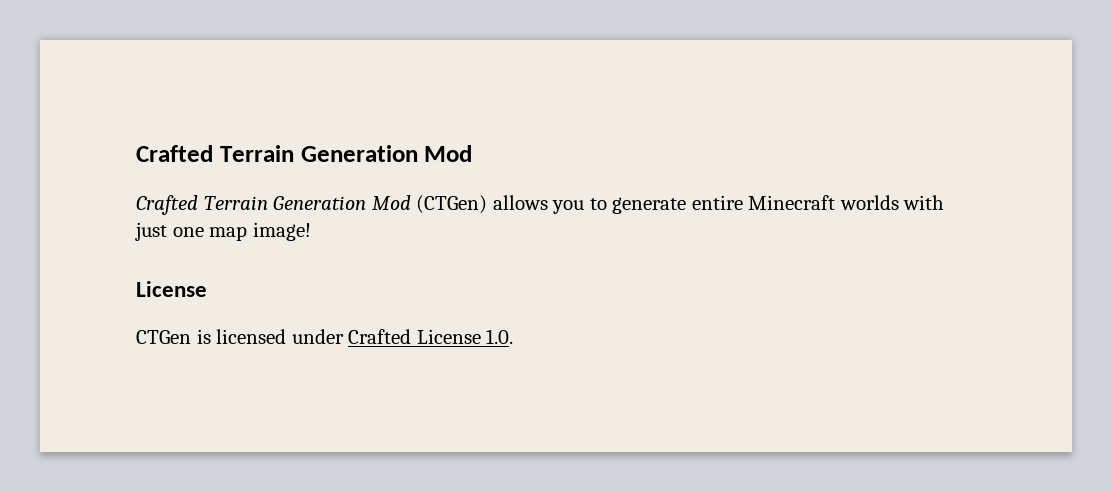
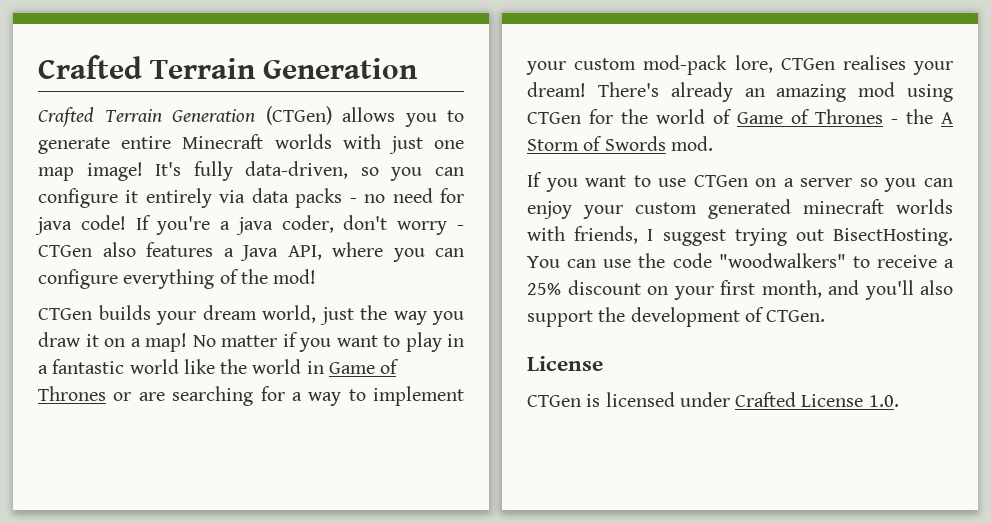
[136,145,473,162] [136,195,411,215] Crafted Terrain Generation Mod // Crafted Terrain Generation Mod -> [38,55,419,79] [38,107,255,127] Crafted Terrain Generation // Crafted Terrain Generation
(311, 231) none -> [155,161,464,181] [38,188,465,208] [35,215,464,235] [38,242,464,262] [38,269,317,289] [38,305,464,325] [38,332,464,352] [38,359,400,374] [38,386,464,406] [526,55,953,75] [527,82,953,102] [527,109,953,124] [527,136,713,151] [527,172,953,192] [527,199,953,219] [527,226,953,246] [527,253,954,268] [527,280,953,300] [527,307,826,327] It's fully data-driven, so you can configure it entirely via data packs - no need for java code! If you're a java coder, don't worry - CTGen also features a Java API, where you can configure everything of the mod! // CTGen builds your dream world, just the way you draw it on a map! No matter if you want to play in a fantastic world like the world in Game of Thrones or are searching for a way to implement your custom mod-pack lore, CTGen realises your dream! There's already an amazing mod using CTGen for the world of Game of Thrones - the A Storm of Swords mod. // If you want to use CTGen on a server so you can enjoy your custom generated minecraft worlds with friends, I suggest trying out BisectHosting. You can use the code "woodwalkers" to receive a 25% discount on your first month, and you'll also support the development of CTGen.

